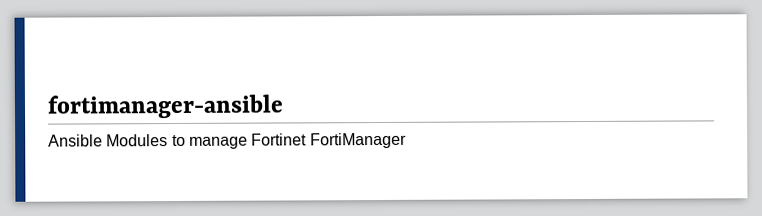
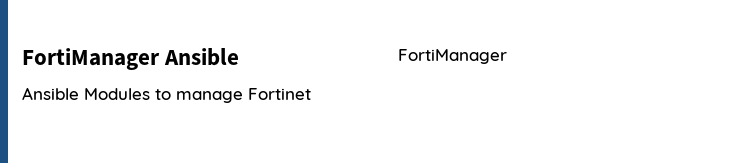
[47,94,284,119] fortimanager-ansible -> [22,48,240,70] FortiManager Ansible

